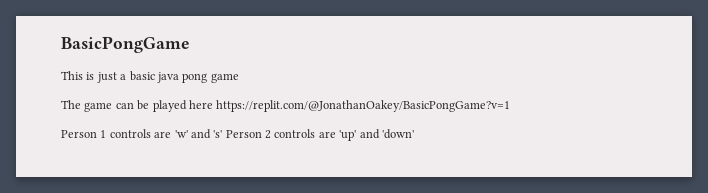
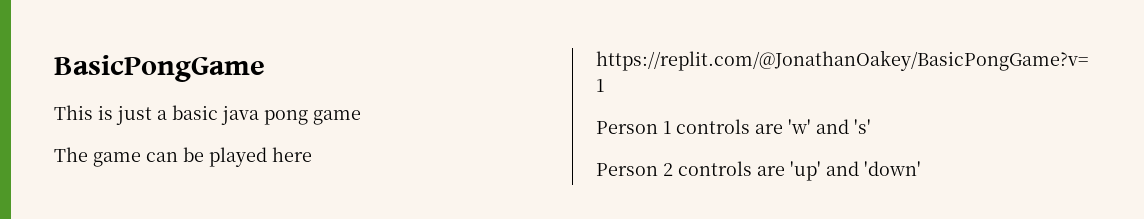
(223, 134) none -> (871, 126) //

